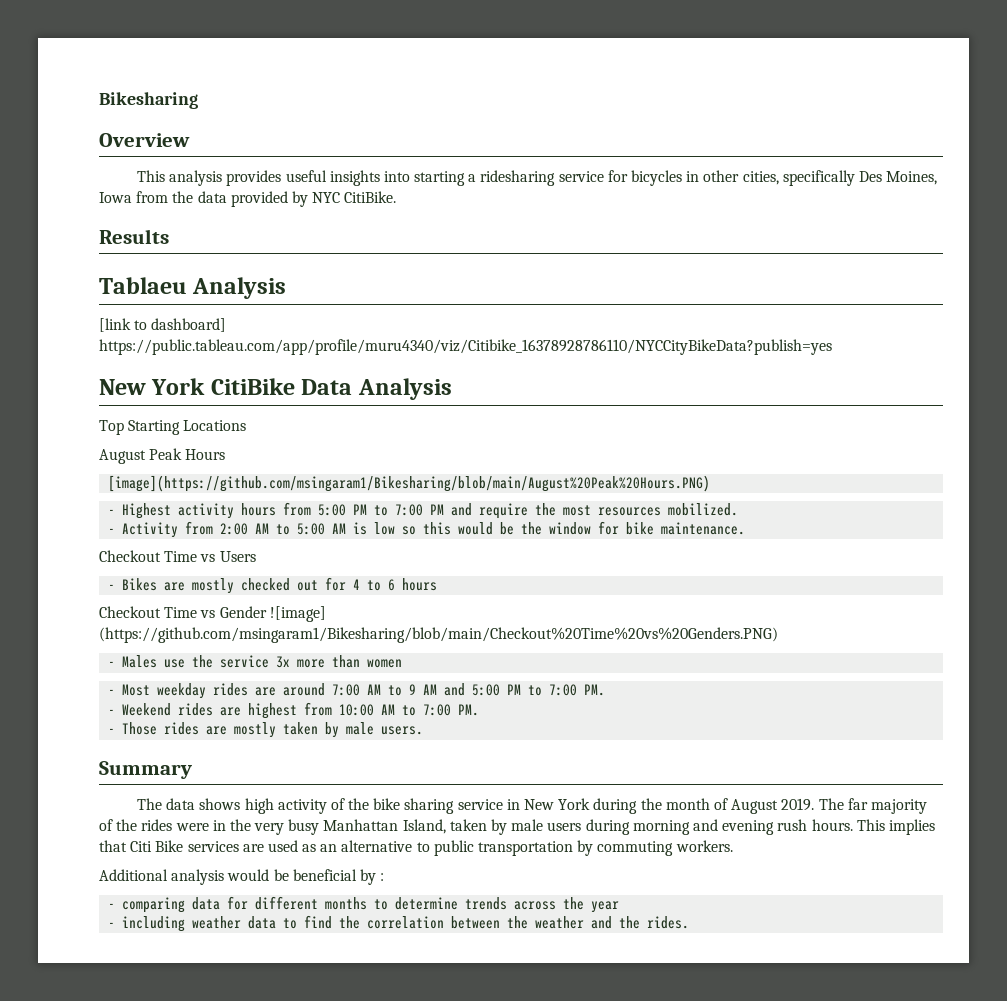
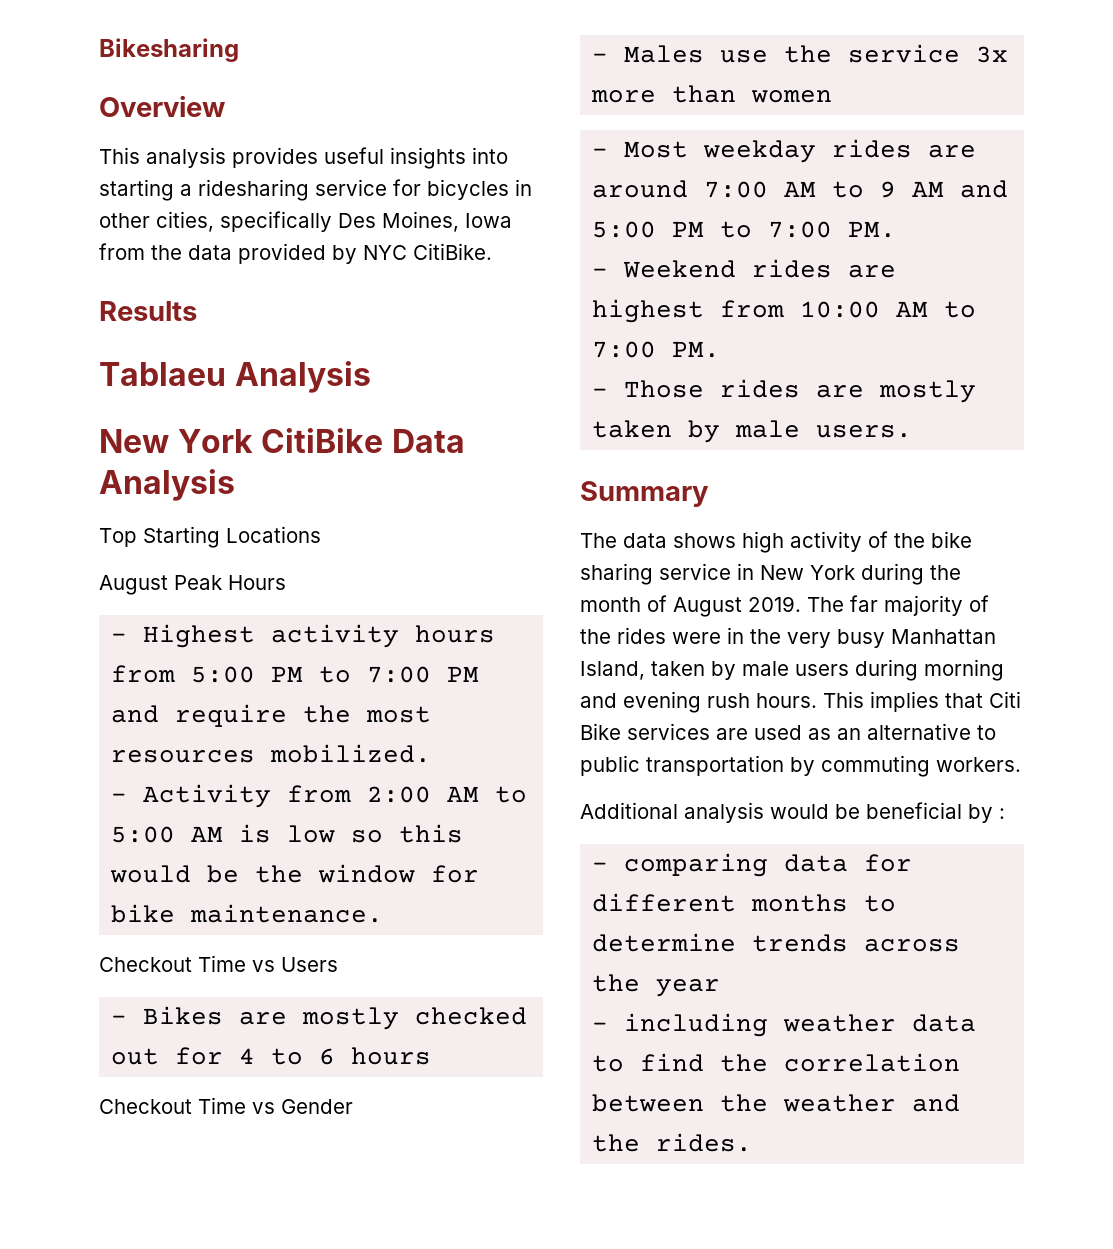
[99,318,227,332] [99,339,832,355] // [link to dashboard] https://public.tableau.com/app/profile/muru4340/viz/Citibike_16378928786110/NYCCityBikeData?publish=yes -> (371, 377) none
[108,475,711,492] // [image](https://github.com/msingaram1/Bikesharing/blob/main/August%20Peak%20Hours.PNG) -> (286, 582) none
[269,606,326,622] [99,627,778,643] ![image] (https://github.com/msingaram1/Bikesharing/blob/main/Checkout%20Time%20vs%20Genders.PNG) -> (353, 1106) none

